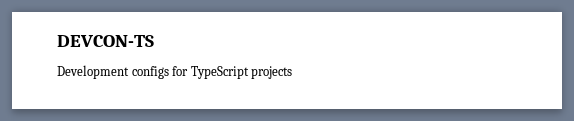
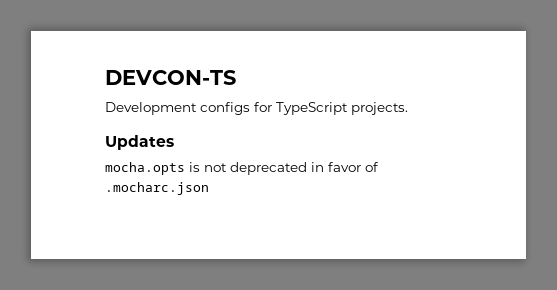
[251,66,293,79] projects -> [351,102,408,115] [105,135,174,150] [105,162,379,175] [105,182,209,195] projects. // Updates // mocha.opts is not deprecated in favor of .mocharc.json

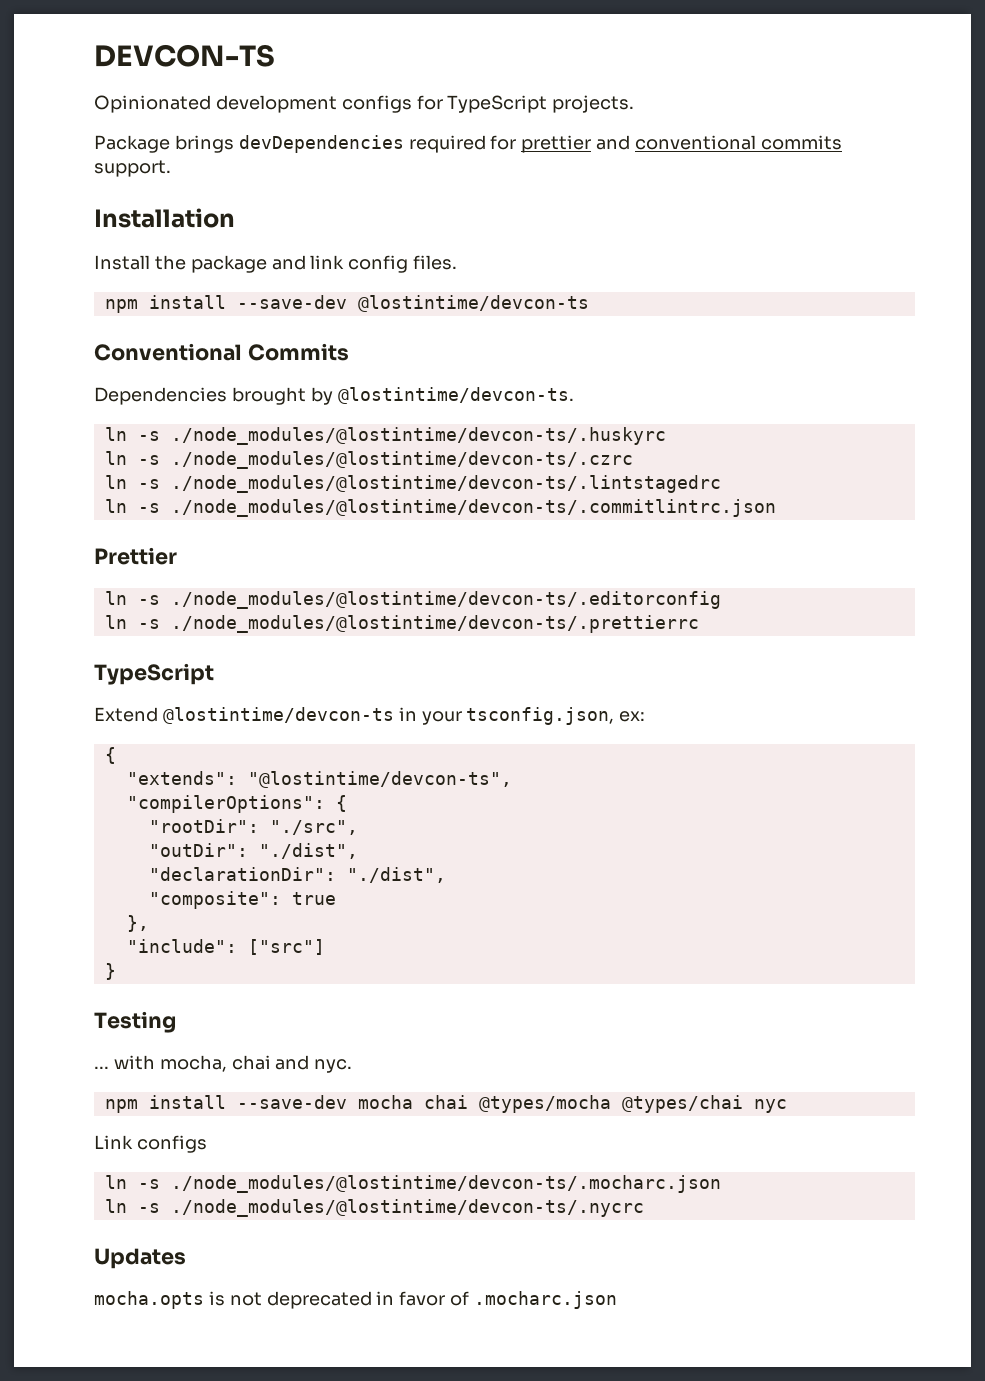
[105,102,197,115] Development -> [94,95,337,113] Opinionated development
(408, 108) none -> [94,135,842,153] [94,160,171,177] [94,208,235,228] [94,255,458,273] [104,295,589,313] [94,343,349,361] [94,387,574,405] [104,427,666,445] [104,451,633,469] [104,475,721,493] [104,499,776,517] [94,547,177,565] [104,591,721,609] [104,615,699,633] [94,663,214,685] [94,707,646,725] [104,747,116,764] [126,771,512,788] [126,795,347,813] [148,819,358,835] [148,843,358,859] [148,867,446,883] [148,891,336,909] [126,915,149,932] [126,939,325,955] [104,963,116,980] [94,1011,176,1033] [94,1055,353,1073] [104,1095,787,1113] [94,1135,207,1153] [104,1175,721,1193] [104,1199,644,1217] // Package brings devDependencies required for prettier and conventional commits support. // Installation // Install the package and link config files. // npm install --save-dev @lostintime/devcon-ts // Conventional Commits // Dependencies brought by @lostintime/devcon-ts. // ln -s ./node_modules/@lostintime/devcon-ts/.huskyrc // ln -s ./node_modules/@lostintime/devcon-ts/.czrc // ln -s ./node_modules/@lostintime/devcon-ts/.lintstagedrc // ln -s ./node_modules/@lostintime/devcon-ts/.commitlintrc.json // Prettier // ln -s ./node_modules/@lostintime/devcon-ts/.editorconfig // ln -s ./node_modules/@lostintime/devcon-ts/.prettierrc // TypeScript // Extend @lostintime/devcon-ts in your tsconfig.json, ex: // { // "extends": "@lostintime/devcon-ts", // "compilerOptions": { // "rootDir": "./src", // "outDir": "./dist", // "declarationDir": "./dist", // "composite": true // }, // "include": ["src"] // } // Testing // ... with mocha, chai and nyc. // npm install --save-dev mocha chai @types/mocha @types/chai nyc // Link configs // ln -s ./node_modules/@lostintime/devcon-ts/.mocharc.json // ln -s ./node_modules/@lostintime/devcon-ts/.nycrc

